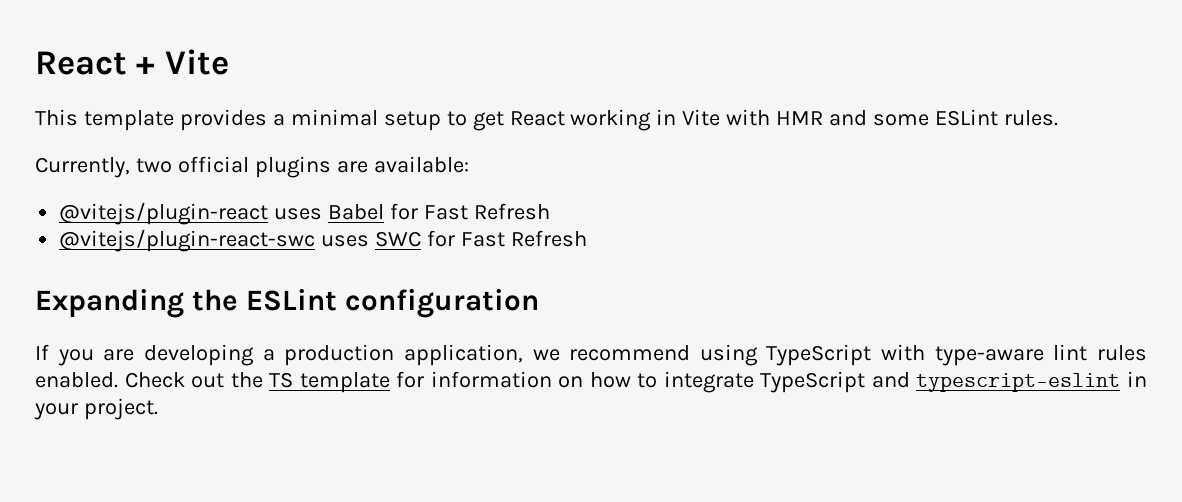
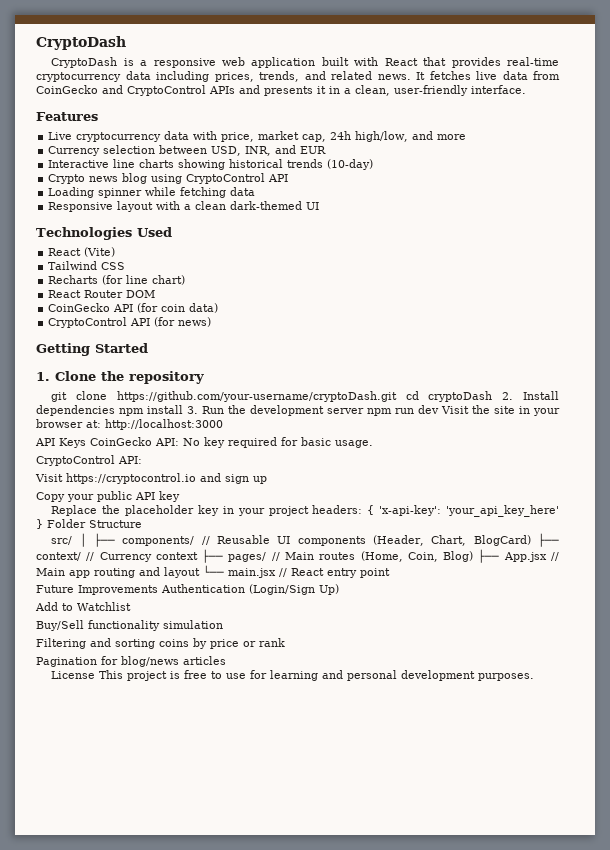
[35,49,229,75] [35,109,1058,131] [35,156,469,178] [59,202,550,225] [59,229,587,252] [35,289,539,318] [35,344,1147,366] [35,371,1147,393] [34,398,158,420] React + Vite // This template provides a minimal setup to get React working in Vite with HMR and some ESLint rules. // Currently, two official plugins are available: // @vitejs/plugin-react uses Babel for Fast Refresh // @vitejs/plugin-react-swc uses SWC for Fast Refresh // Expanding the ESLint configuration // If you are developing a production application, we recommend using TypeScript with type-aware lint rules enabled. Check out the TS template for information on how to integrate TypeScript and typescript-eslint in your project. -> [36,36,126,50] [51,57,559,68] [36,71,560,82] [36,85,526,96] [36,112,98,121] [48,131,467,142] [48,145,327,156] [48,159,374,170] [48,173,289,184] [48,187,256,198] [48,201,320,212] [36,227,172,240] [48,247,116,257] [48,261,126,270] [48,275,186,285] [48,290,156,298] [48,303,219,313] [48,317,212,328] [36,343,148,356] [36,371,204,384] [51,391,559,402] [36,405,560,416] [36,419,223,430] [35,437,373,448] [36,455,142,466] [35,473,267,484] [36,491,180,502] [51,505,560,517] [36,519,142,529] [51,533,559,547] [36,549,559,563] [36,565,390,578] [36,584,339,595] [35,602,131,611] [36,620,223,631] [36,638,285,649] [36,656,226,667] [51,670,535,681] CryptoDash // CryptoDash is a responsive web application built with React that provides real-time cryptocurrency data including prices, trends, and related news. It fetches live data from CoinGecko and CryptoControl APIs and presents it in a clean, user-friendly interface. // Features // Live cryptocurrency data with price, market cap, 24h high/low, and more // Currency selection between USD, INR, and EUR // Interactive line charts showing historical trends (10-day) // Crypto news blog using CryptoControl API // Loading spinner while fetching data // Responsive layout with a clean dark-themed UI // Technologies Used // React (Vite) // Tailwind CSS // Recharts (for line chart) // React Router DOM // CoinGecko API (for coin data) // CryptoControl API (for news) // Getting Started // 1. Clone the repository // git clone https://github.com/your-username/cryptoDash.git cd cryptoDash 2. Install dependencies npm install 3. Run the development server npm run dev Visit the site in your browser at: http://localhost:3000 // API Keys CoinGecko API: No key required for basic usage. // CryptoControl API: // Visit https://cryptocontrol.io and sign up // Copy your public API key // Replace the placeholder key in your project headers: { 'x-api-key': 'your_api_key_here' } Folder Structure // src/ │ ├── components/ // Reusable UI components (Header, Chart, BlogCard) ├── context/ // Currency context ├── pages/ // Main routes (Home, Coin, Blog) ├── App.jsx // Main app routing and layout └── main.jsx // React entry point // Future Improvements Authentication (Login/Sign Up) // Add to Watchlist // Buy/Sell functionality simulation // Filtering and sorting coins by price or rank // Pagination for blog/news articles // License This project is free to use for learning and personal development purposes.

